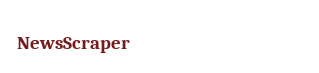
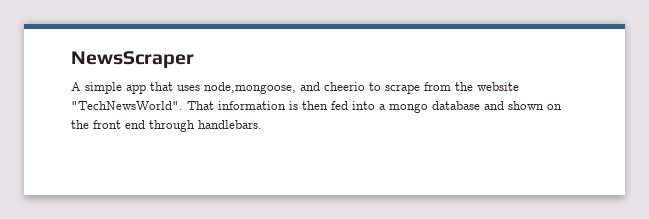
(130, 45) none -> [71,82,519,94] [71,101,562,113] [71,120,262,132] // A simple app that uses node,mongoose, and cheerio to scrape from the website "TechNewsWorld". That information is then fed into a mongo database and shown on the front end through handlebars.

